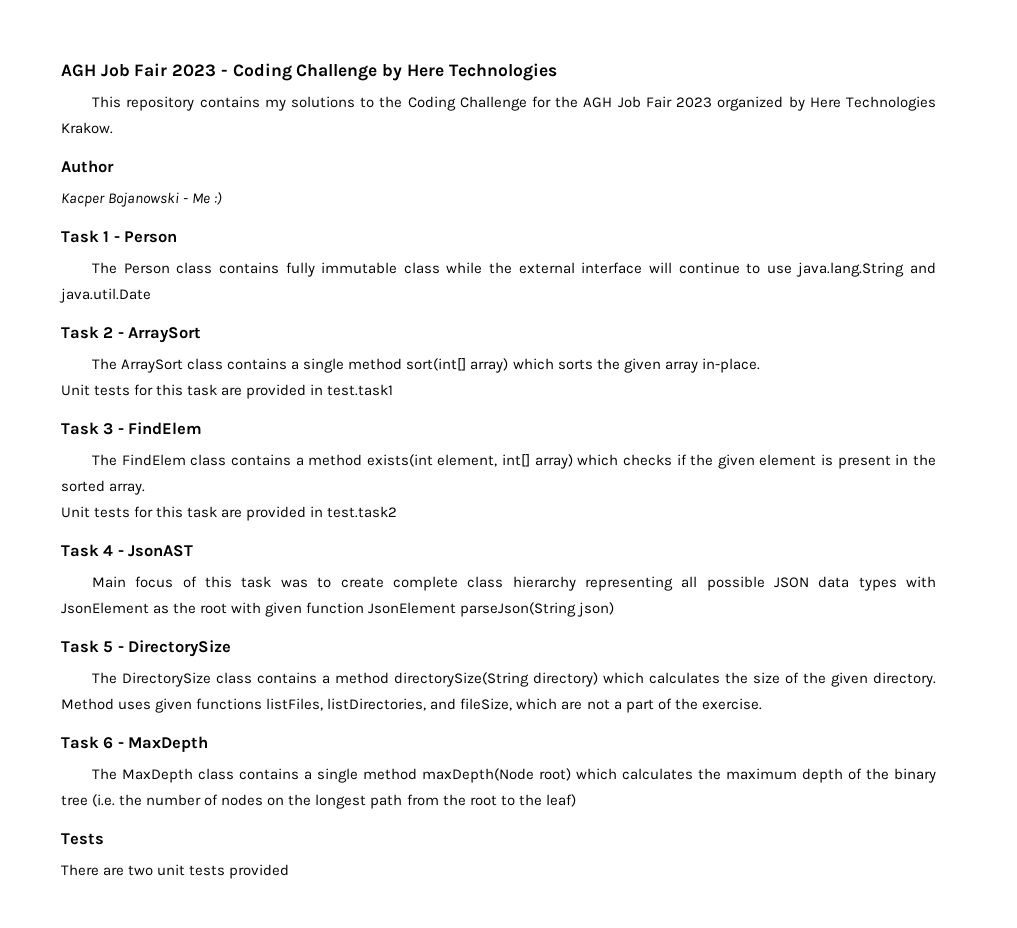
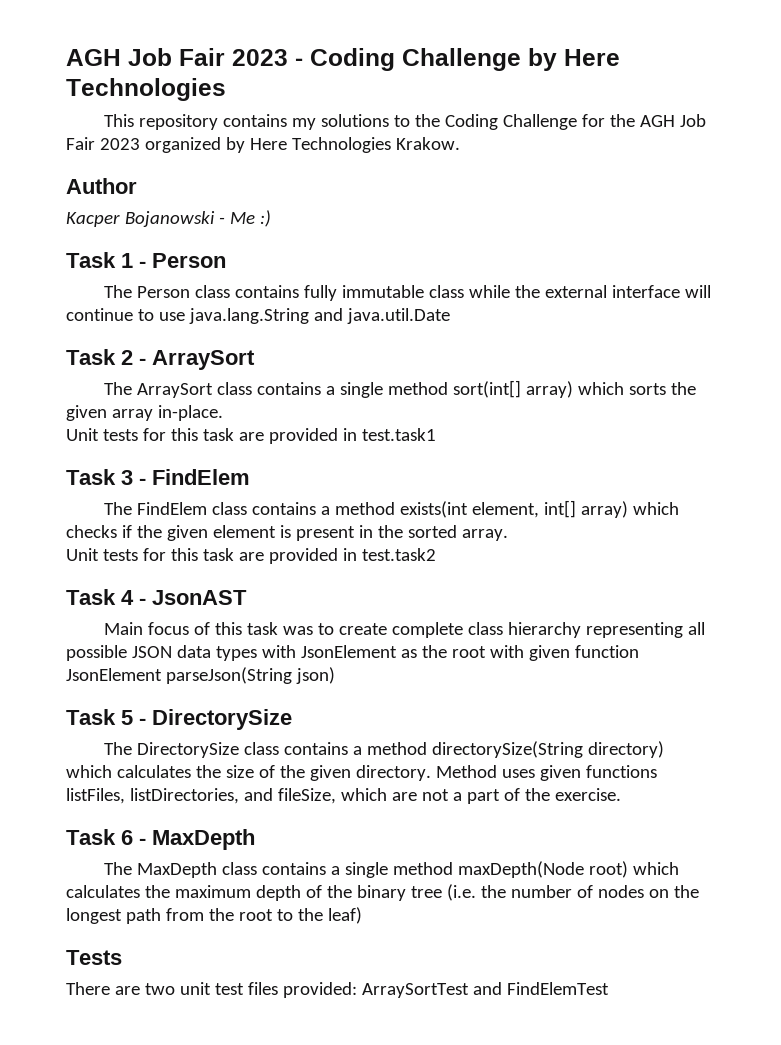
[189,864,290,879] tests provided -> [214,982,609,998] test files provided: ArraySortTest and FindElemTest

